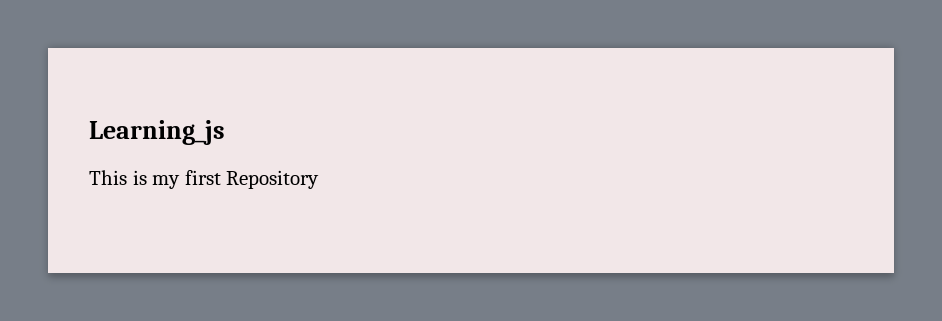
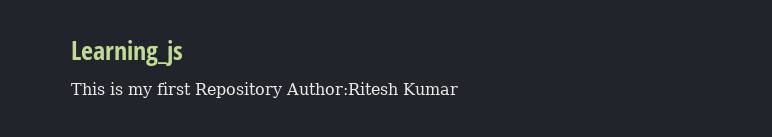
(320, 179) none -> [286,82,458,95] Author:Ritesh Kumar

